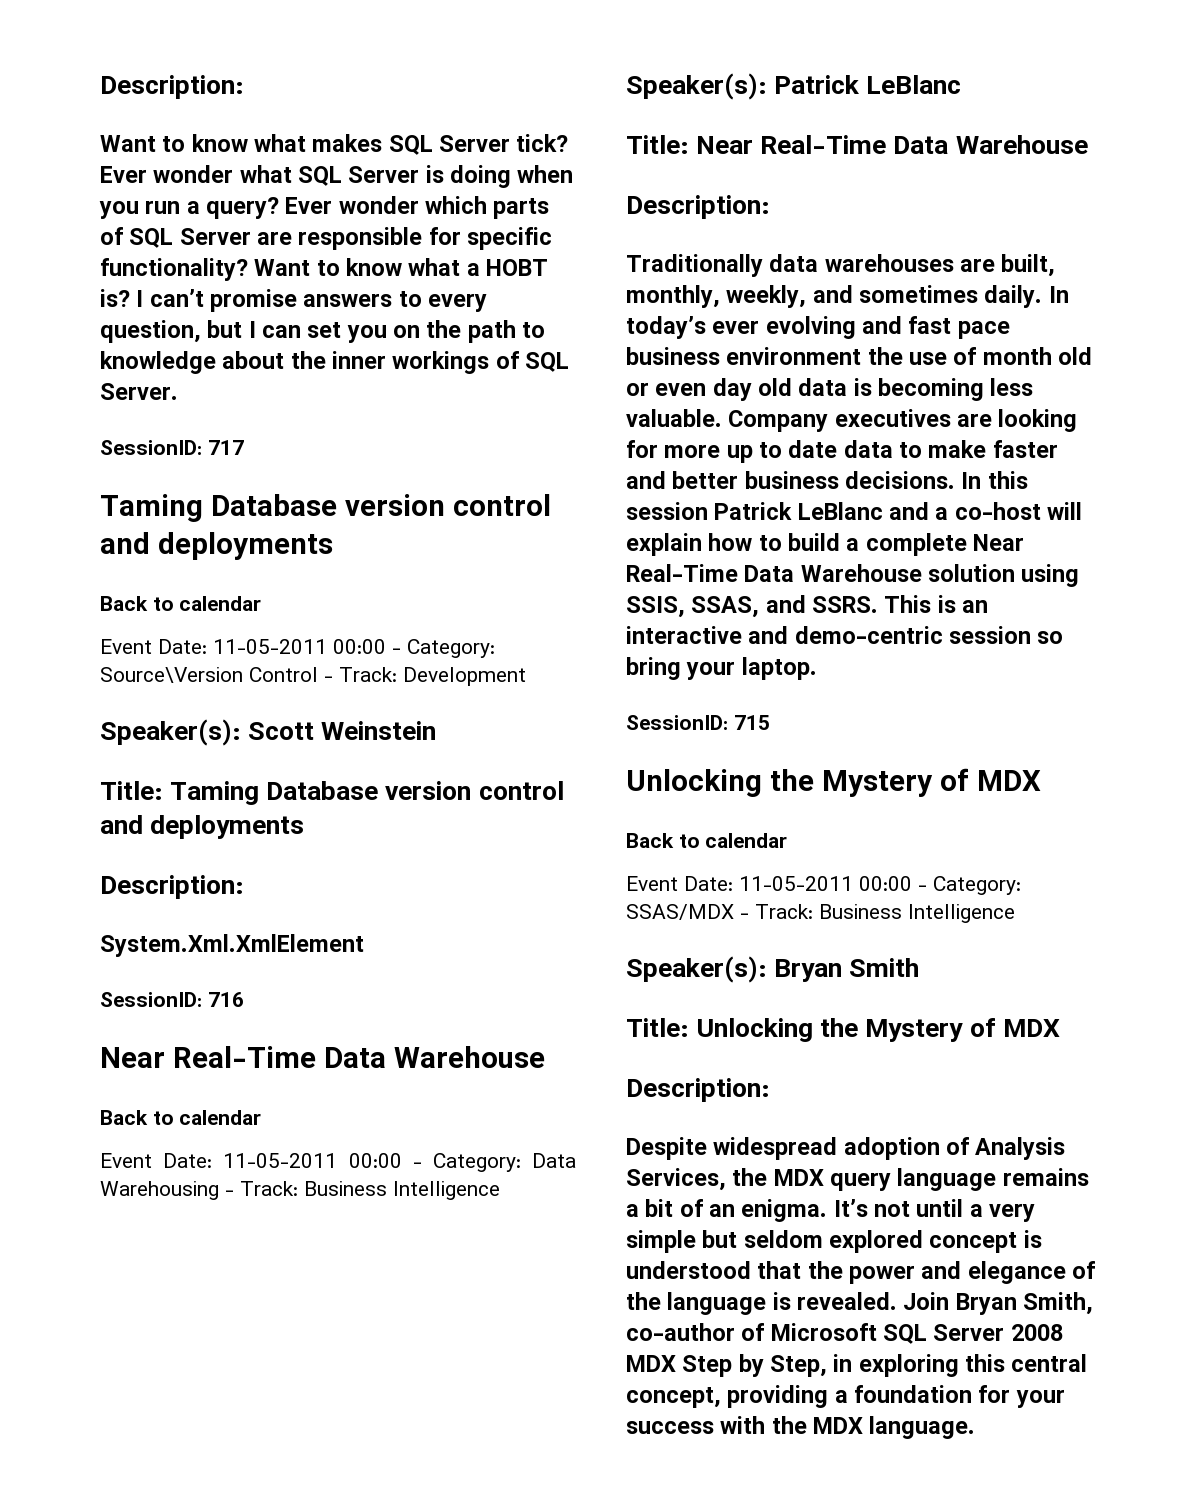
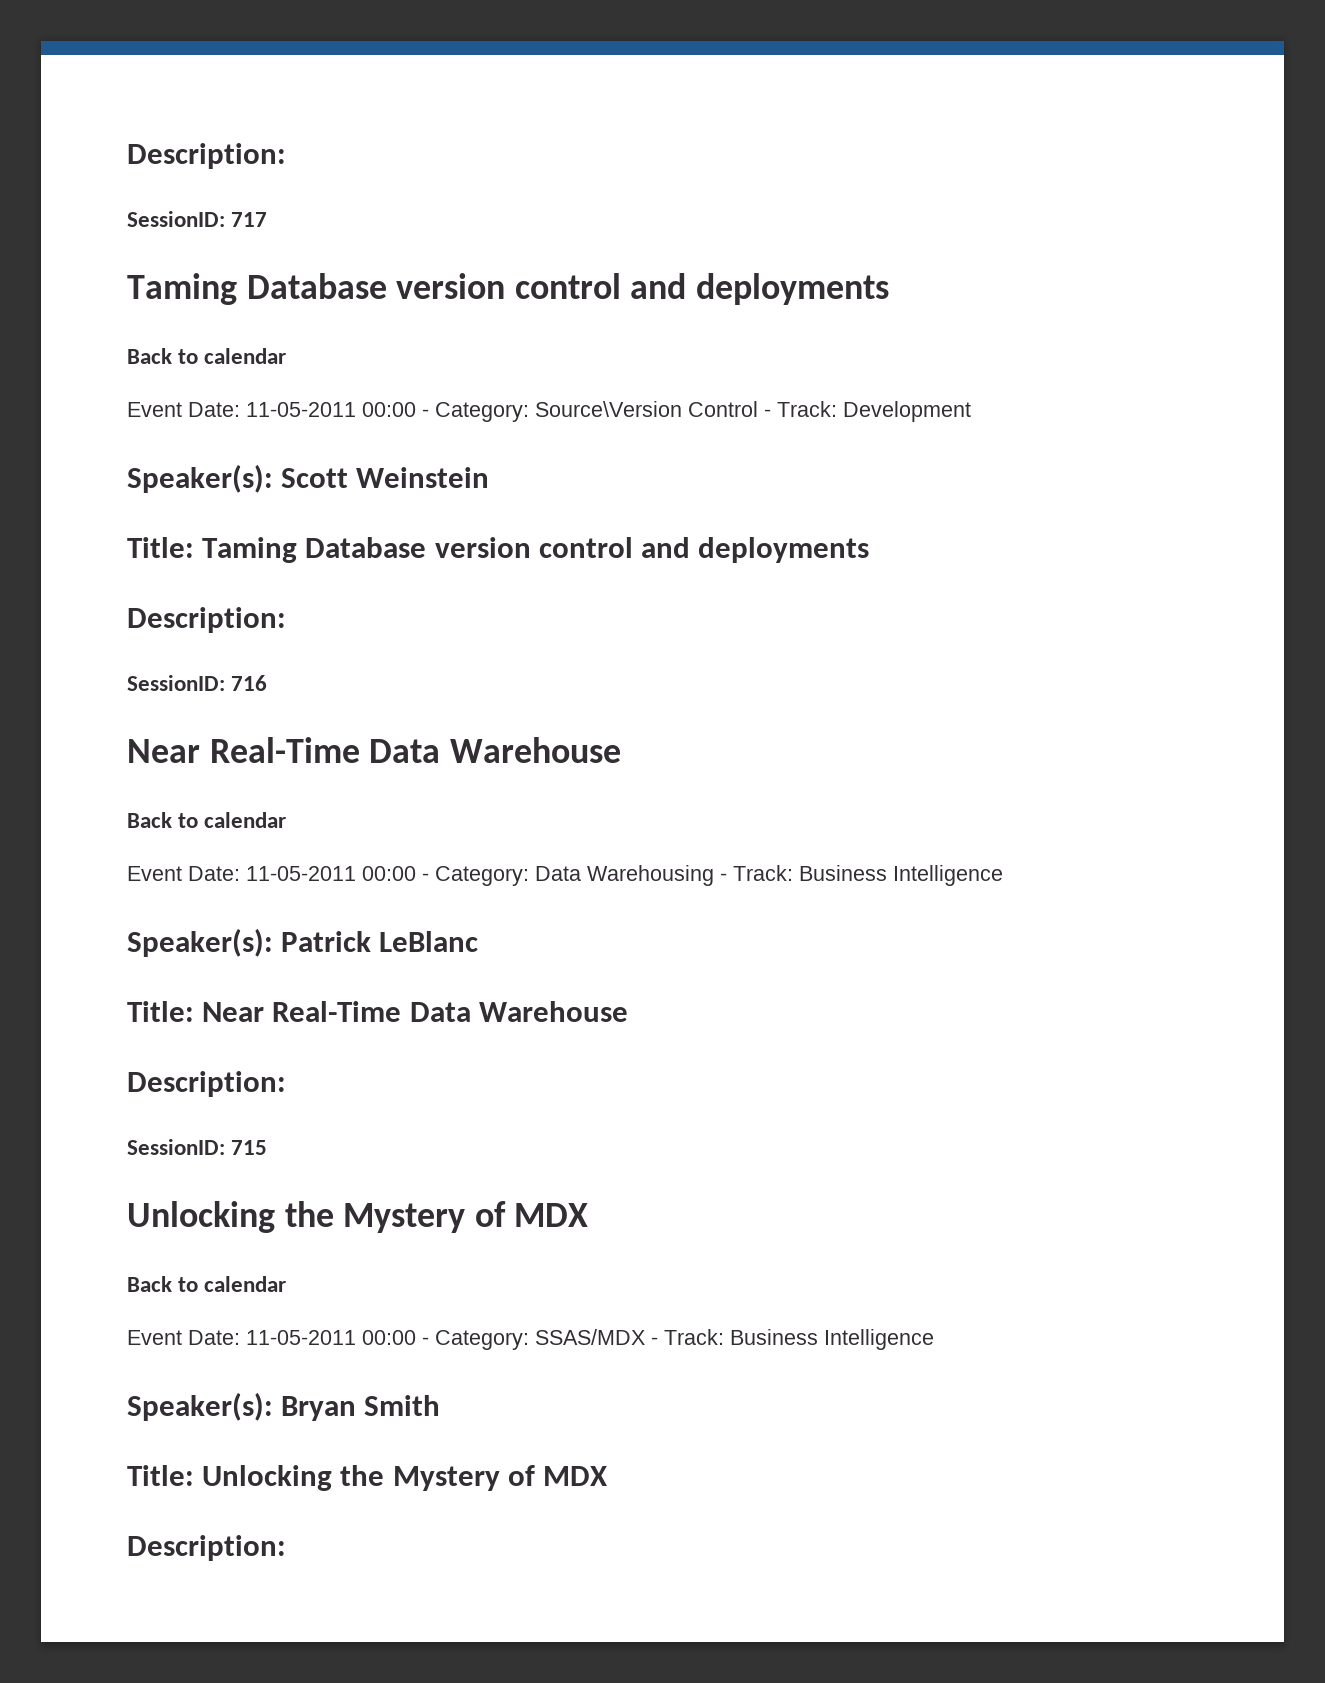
[100,75,244,99] [100,134,569,155] [100,165,574,188] [99,196,550,219] [100,227,553,250] [100,258,549,281] [100,289,488,312] [100,320,546,343] [100,351,570,374] [100,383,178,400] Description: // Want to know what makes SQL Server tick? Ever wonder what SQL Server is doing when you run a query? Ever wonder which parts of SQL Server are responsible for specific functionality? Want to know what a HOBT is? I can’t promise answers to every question, but I can set you on the path to knowledge about the inner workings of SQL Server. -> [127,143,286,169] Description:
[100,934,364,957] // System.Xml.XmlElement -> (286, 620) none
[626,254,1056,277] [626,285,1069,308] [626,316,1010,339] [626,347,1093,365] [626,378,1034,401] [626,409,1078,432] [626,440,1058,463] [626,471,1028,489] [626,502,1083,520] [626,533,1025,556] [626,564,1080,587] [626,595,989,618] [626,626,1064,644] [626,657,817,680] // Traditionally data warehouses are built, monthly, weekly, and sometimes daily. In today’s ever evolving and fast pace business environment the use of month old or even day old data is becoming less valuable. Company executives are looking for more up to date data to make faster and better business decisions. In this session Patrick LeBlanc and a co-host will explain how to build a complete Near Real-Time Data Warehouse solution using SSIS, SSAS, and SSRS. This is an interactive and demo-centric session so bring your laptop. -> (286, 1084) none
[626,1137,1066,1160] [626,1168,1089,1191] [626,1199,1036,1222] [626,1230,1042,1253] [626,1261,1096,1284] [626,1292,1094,1315] [626,1323,1063,1344] [626,1354,1088,1377] [626,1385,1065,1408] [626,1416,976,1439] // Despite widespread adoption of Analysis Services, the MDX query language remains a bit of an enigma. It’s not until a very simple but seldom explored concept is understood that the power and elegance of the language is revealed. Join Bryan Smith, co-author of Microsoft SQL Server 2008 MDX Step by Step, in exploring this central concept, providing a foundation for your success with the MDX language. -> (286, 1548) none

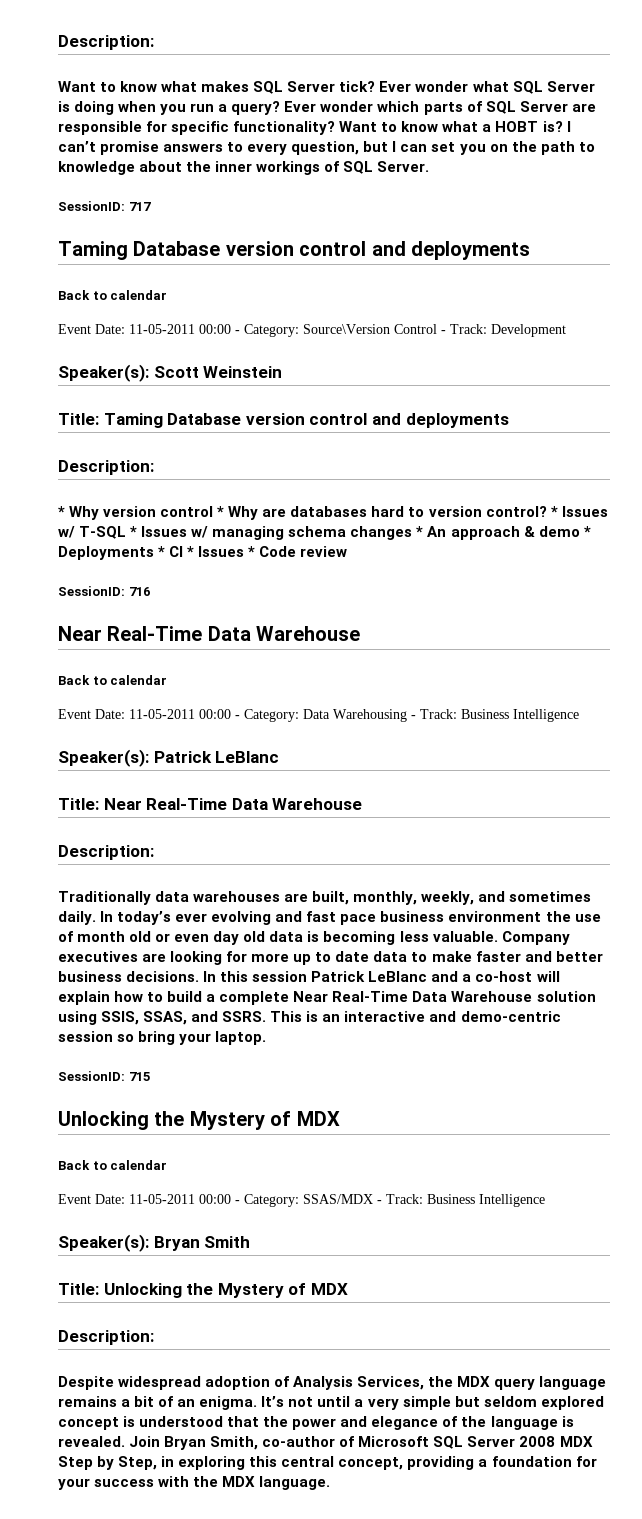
[127,143,286,169] Description: -> [58,35,154,50] [58,81,595,94] [58,101,596,115] [58,121,571,135] [58,141,595,155] [58,161,430,175] Description: // Want to know what makes SQL Server tick? Ever wonder what SQL Server is doing when you run a query? Ever wonder which parts of SQL Server are responsible for specific functionality? Want to know what a HOBT is? I can’t promise answers to every question, but I can set you on the path to knowledge about the inner workings of SQL Server.
(286, 620) none -> [58,506,608,520] [58,526,591,540] [58,546,348,560] // * Why version control * Why are databases hard to version control? * Issues w/ T-SQL * Issues w/ managing schema changes * An approach & demo * Deployments * CI * Issues * Code review
(286, 1084) none -> [58,891,592,905] [58,911,601,925] [58,931,570,945] [58,951,603,965] [58,971,560,982] [58,991,596,1005] [58,1011,561,1025] [58,1031,267,1045] // Traditionally data warehouses are built, monthly, weekly, and sometimes daily. In today’s ever evolving and fast pace business environment the use of month old or even day old data is becoming less valuable. Company executives are looking for more up to date data to make faster and better business decisions. In this session Patrick LeBlanc and a co-host will explain how to build a complete Near Real-Time Data Warehouse solution using SSIS, SSAS, and SSRS. This is an interactive and demo-centric session so bring your laptop.
(286, 1548) none -> [58,1376,607,1390] [58,1396,604,1410] [58,1416,574,1430] [58,1436,593,1450] [58,1456,597,1470] [58,1476,331,1490] // Despite widespread adoption of Analysis Services, the MDX query language remains a bit of an enigma. It’s not until a very simple but seldom explored concept is understood that the power and elegance of the language is revealed. Join Bryan Smith, co-author of Microsoft SQL Server 2008 MDX Step by Step, in exploring this central concept, providing a foundation for your success with the MDX language.

